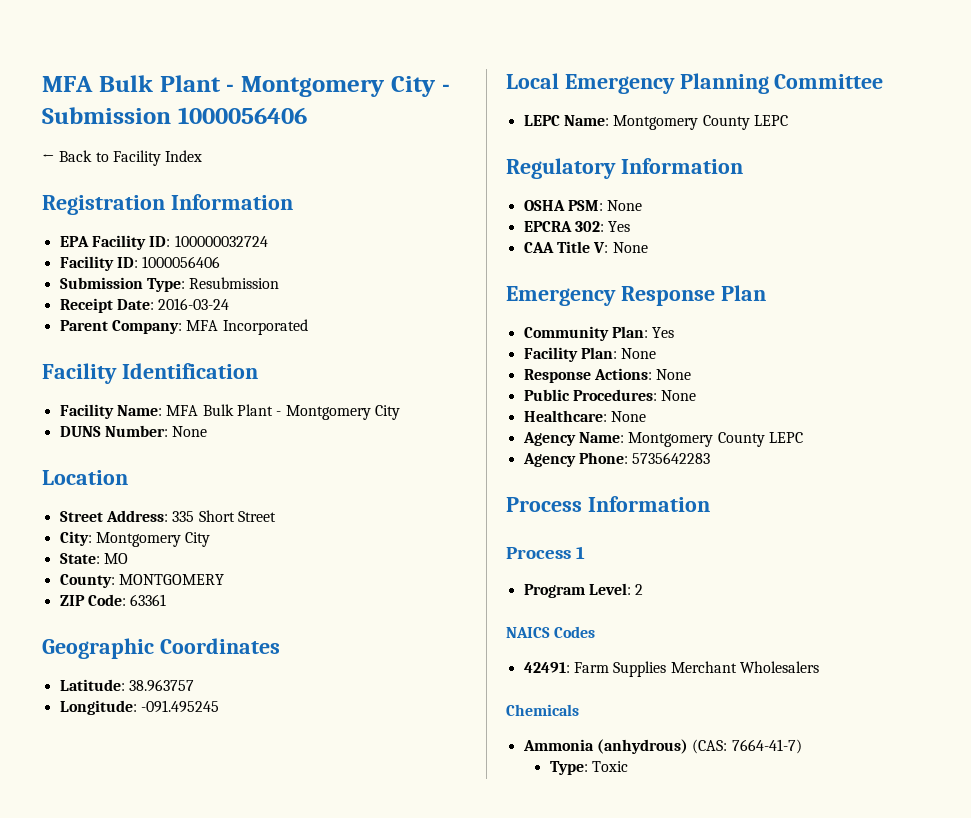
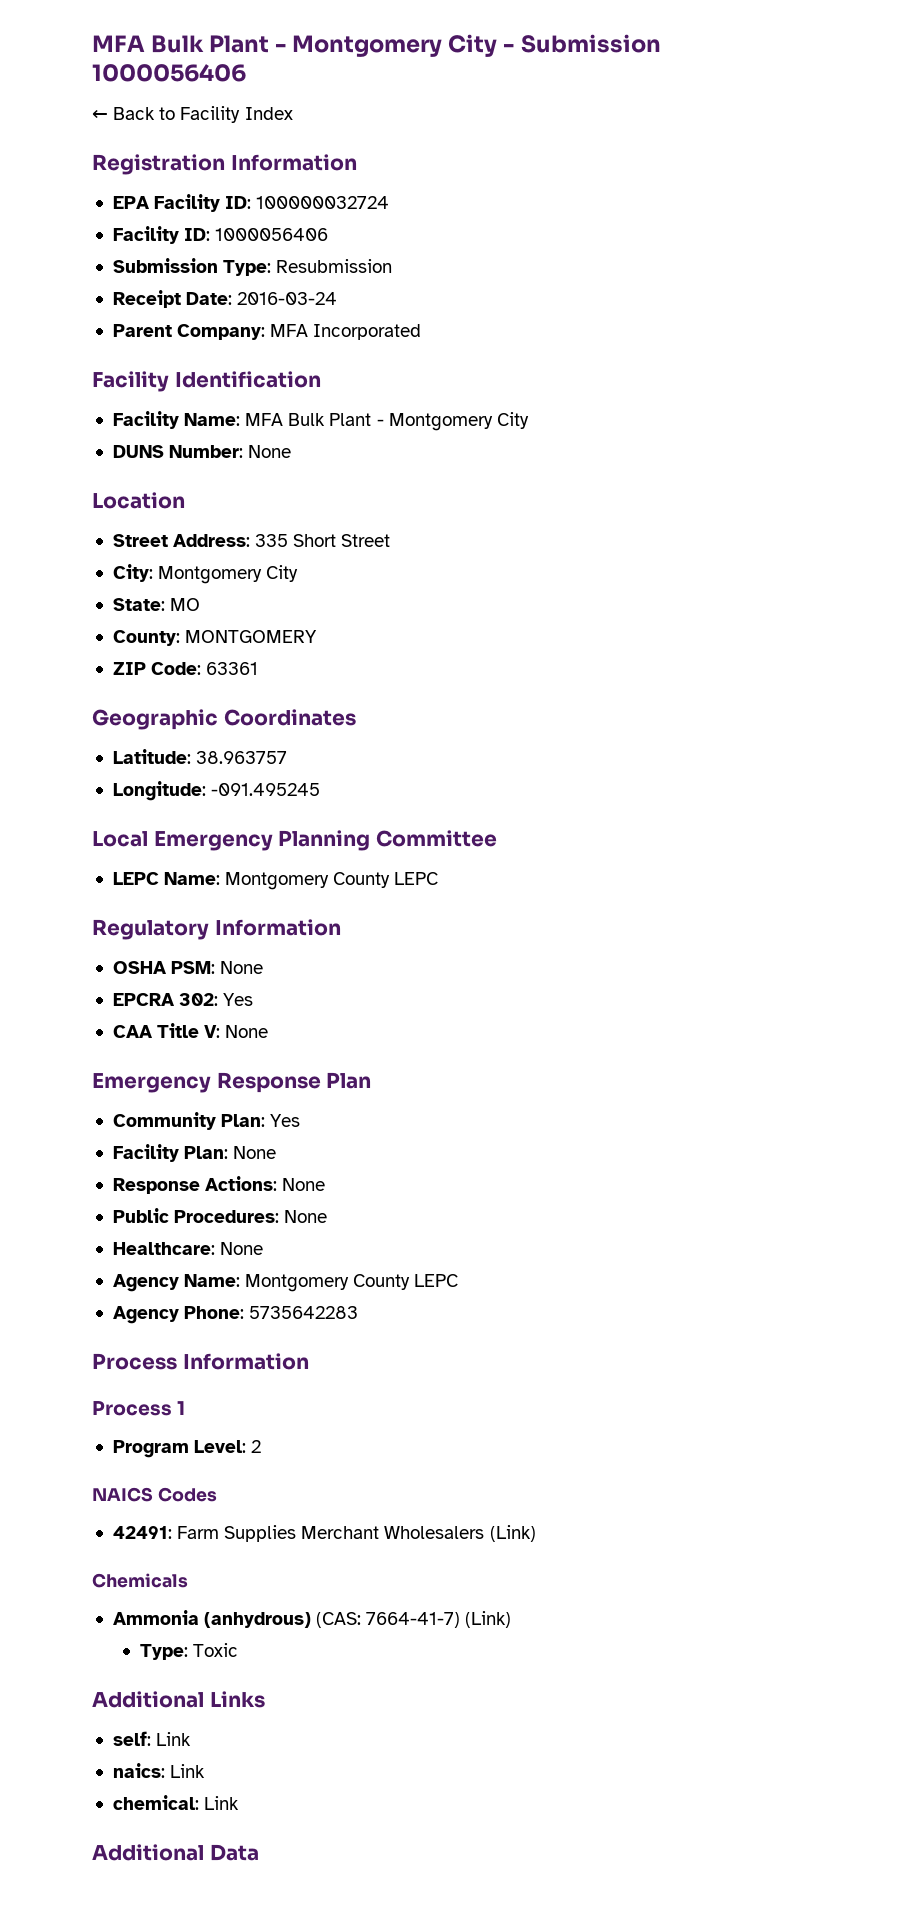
(819, 667) none -> [489,1525,536,1542] (Link)
(802, 746) none -> [465,1611,512,1628] (Link)
(628, 766) none -> [92,1691,265,1708] [112,1731,192,1746] [112,1763,206,1778] [112,1795,240,1810] [92,1844,259,1861] // Additional Links // self: Link // naics: Link // chemical: Link // Additional Data

